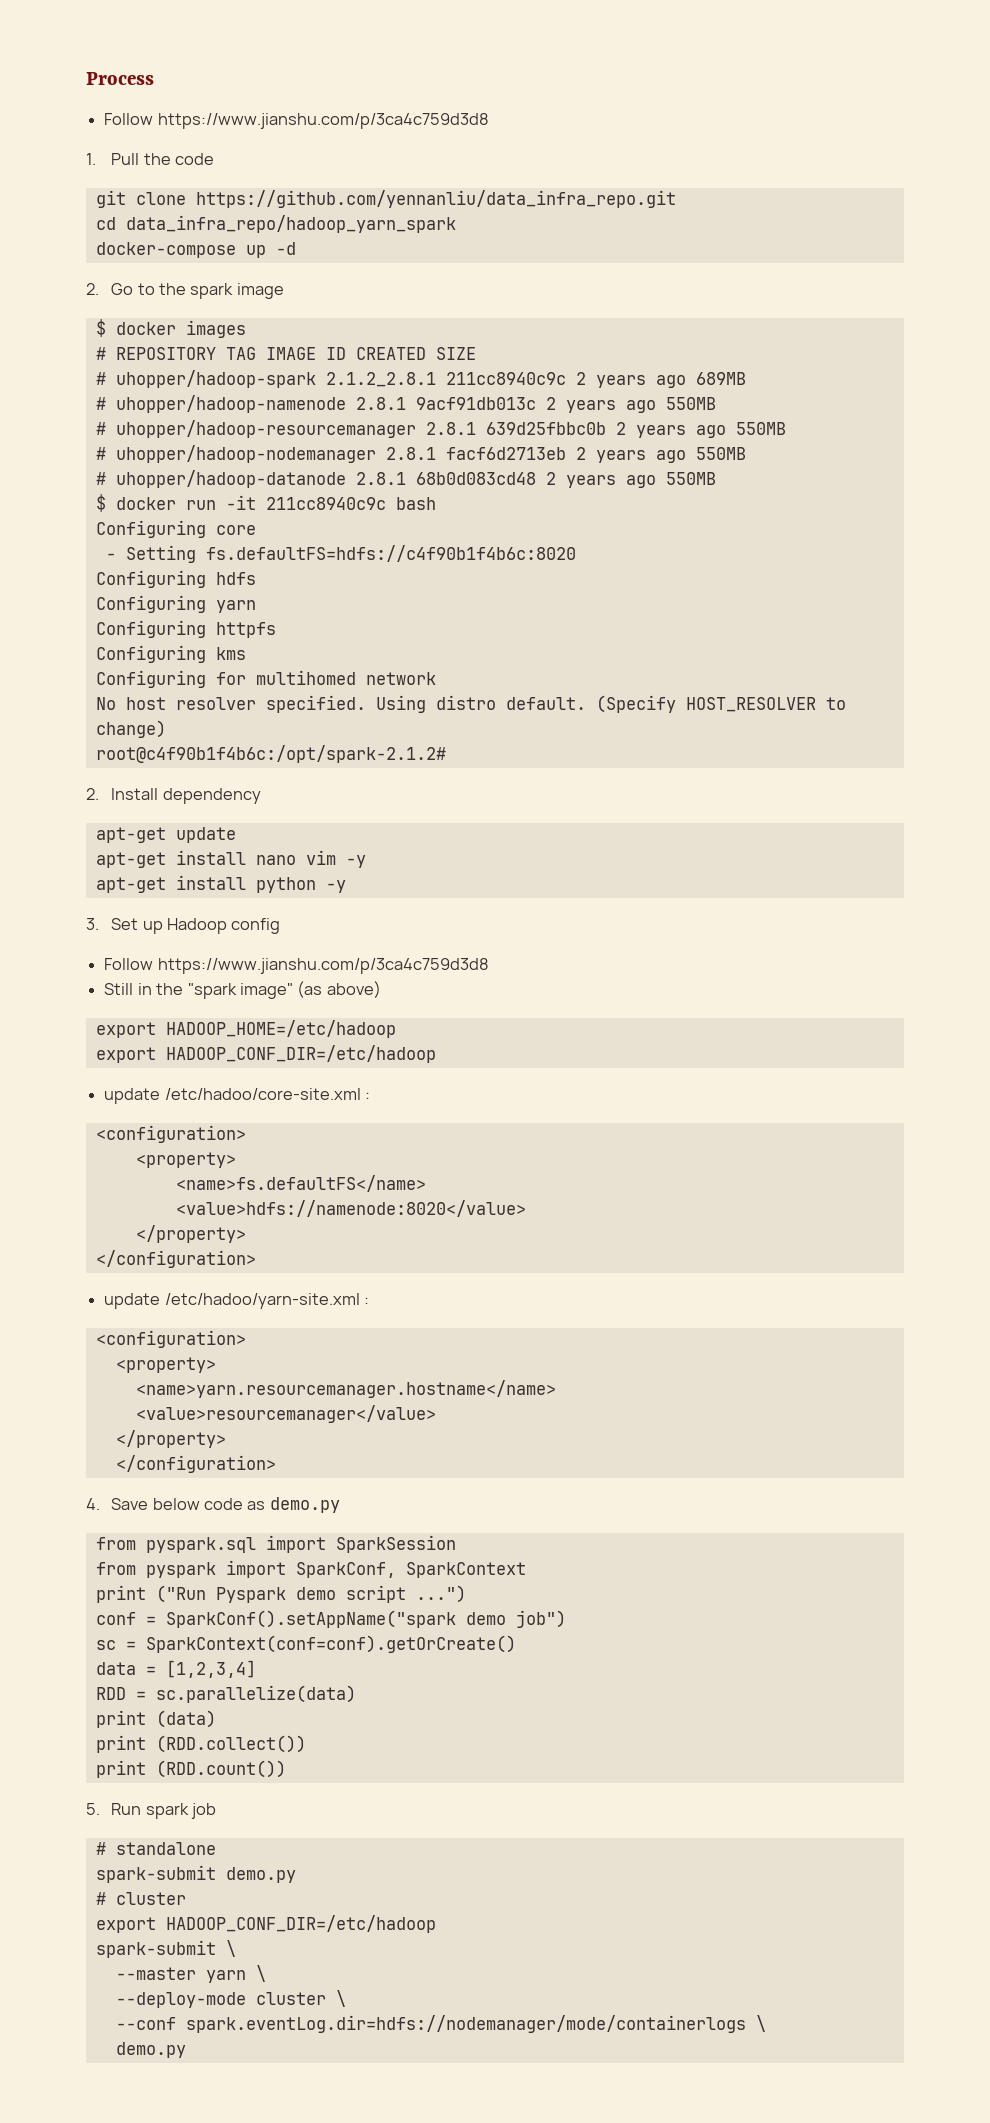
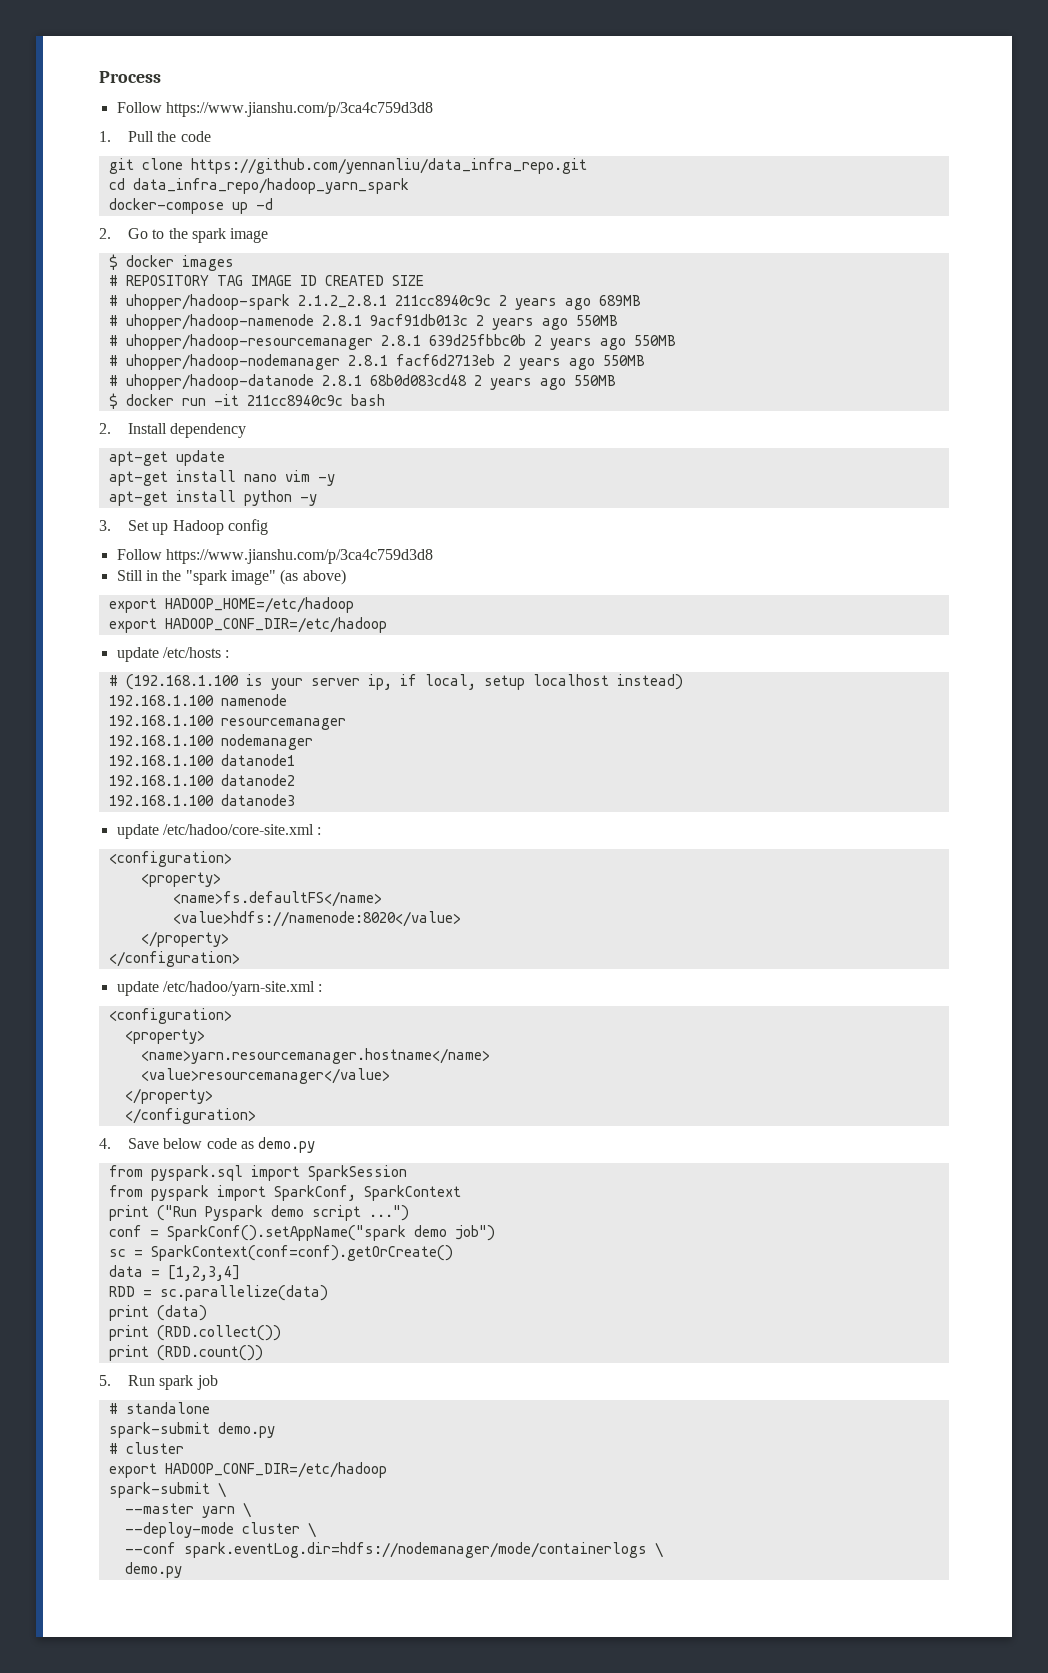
[95,520,256,538] [105,545,576,563] [95,570,256,588] [95,595,256,613] [95,620,276,638] [95,645,246,663] [95,670,436,688] [95,695,846,713] [95,720,166,738] [95,745,446,763] // Configuring core // - Setting fs.defaultFS=hdfs://c4f90b1f4b6c:8020 // Configuring hdfs // Configuring yarn // Configuring httpfs // Configuring kms // Configuring for multihomed network // No host resolver specified. Using distro default. (Specify HOST_RESOLVER to change) // root@c4f90b1f4b6c:/opt/spark-2.1.2# -> (385, 400) none
(436, 1054) none -> [116,647,230,662] [108,674,683,690] [108,694,287,706] [108,715,346,730] [108,734,313,750] [108,754,295,766] [108,774,295,786] [108,794,295,806] // update /etc/hosts : // # (192.168.1.100 is your server ip, if local, setup localhost instead) // 192.168.1.100 namenode // 192.168.1.100 resourcemanager // 192.168.1.100 nodemanager // 192.168.1.100 datanode1 // 192.168.1.100 datanode2 // 192.168.1.100 datanode3

